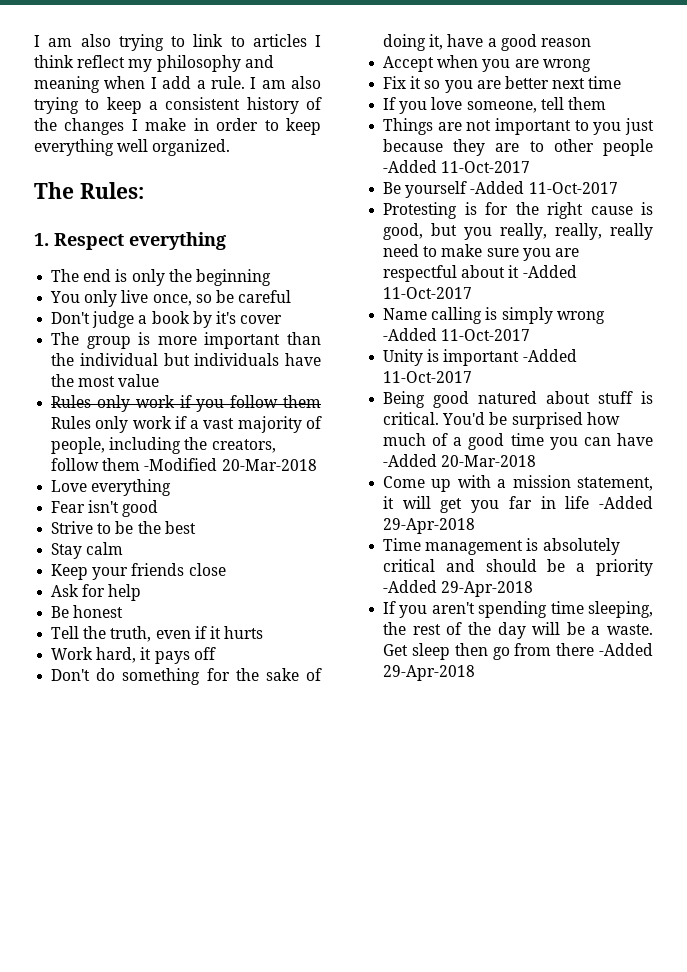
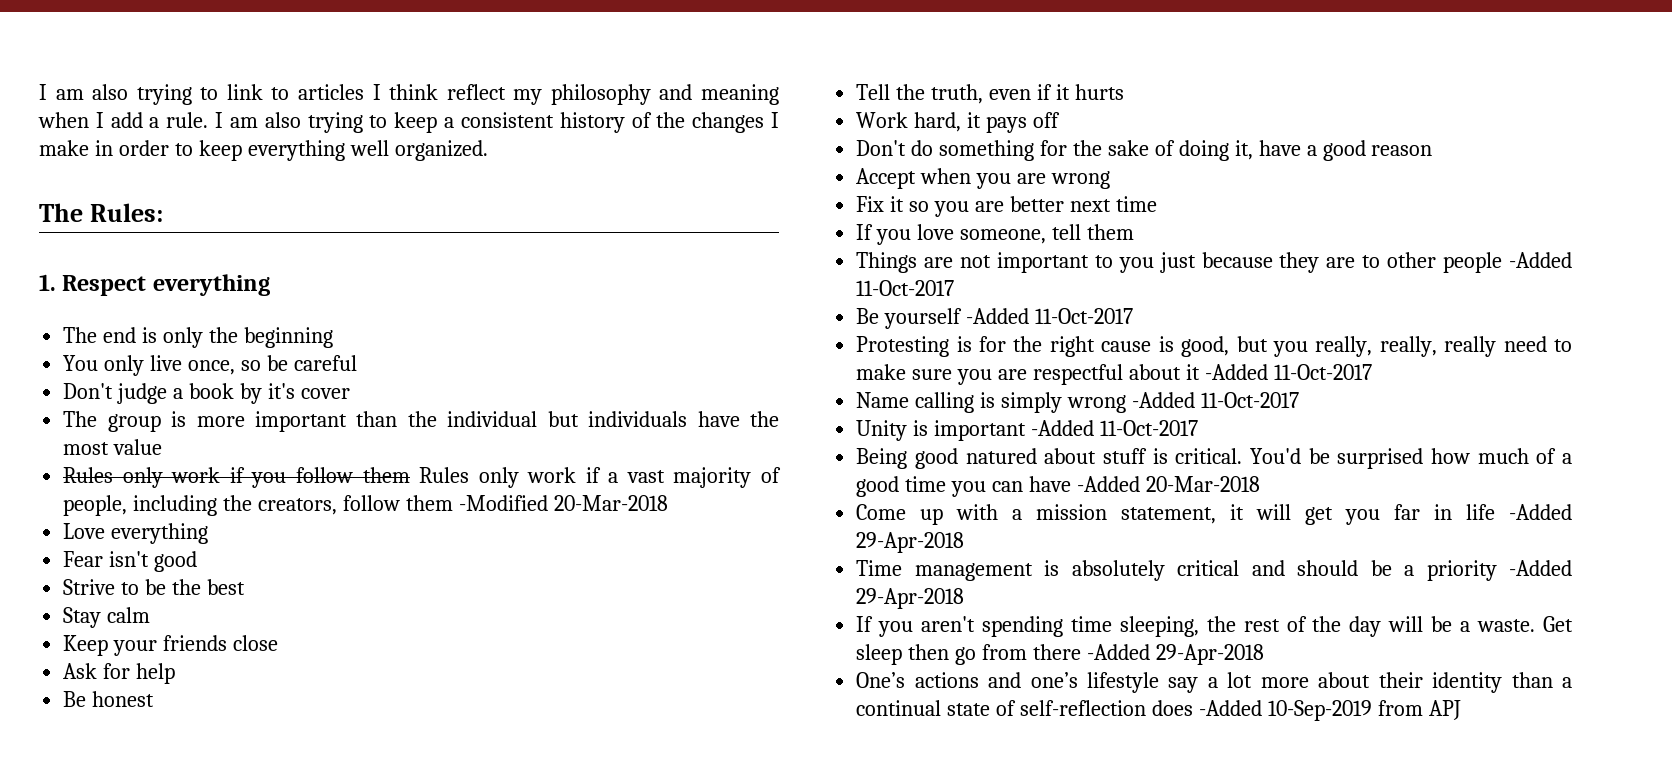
(476, 673) none -> [856,672,1572,693] [856,700,1461,721] // One’s actions and one’s lifestyle say a lot more about their identity than a continual state of self-reflection does -Added 10-Sep-2019 from APJ

